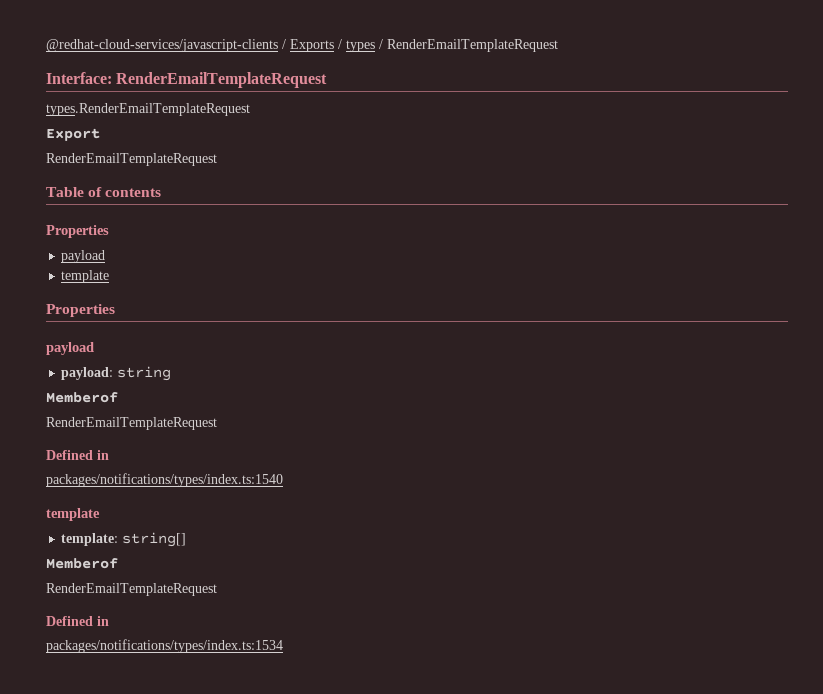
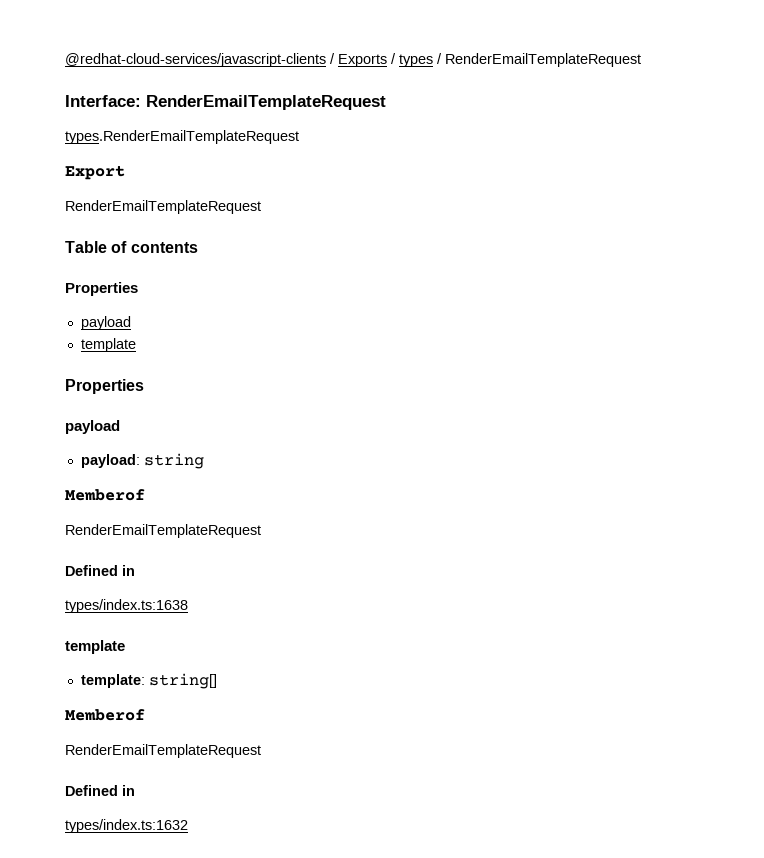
[46,473,283,487] packages/notifications/types/index.ts:1540 -> [65,599,188,613] types/index.ts:1638
[46,639,283,653] packages/notifications/types/index.ts:1534 -> [65,819,188,833] types/index.ts:1632

